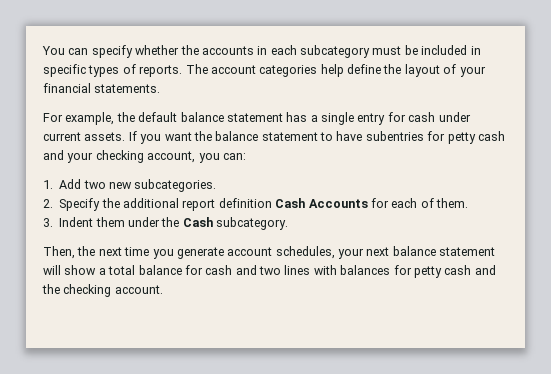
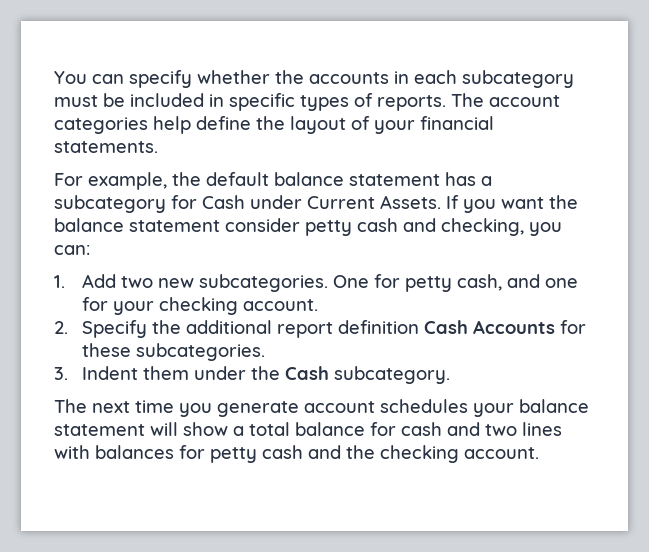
[321,112,471,125] [43,132,126,141] single entry for cash under current assets. -> [54,195,441,213] subcategory for Cash under Current Assets.
[320,131,505,144] [43,150,196,163] to have subentries for petty cash and your checking account, -> [225,218,524,236] consider petty cash and checking,
(217, 185) none -> [333,274,579,292] [82,297,319,315] One for petty cash, and one for your checking account.
[391,198,468,208] each of them. -> [82,343,266,361] these subcategories.
[43,246,96,259] Then, the -> [54,399,87,413] The
[275,246,390,259] schedules, your next -> [380,399,514,417] schedules your

